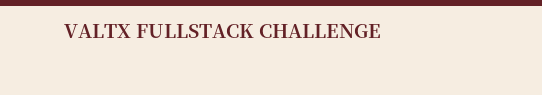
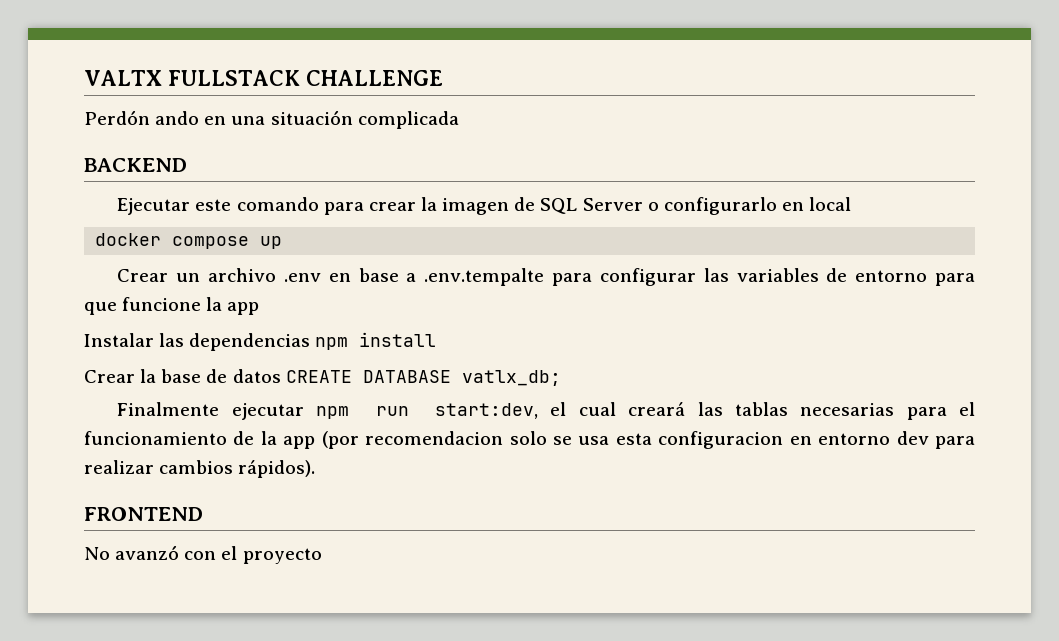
(382, 31) none -> [84,110,459,129] [84,158,187,172] [117,197,852,215] [95,233,283,249] [117,268,975,286] [84,297,260,315] [84,332,437,351] [84,369,561,386] [117,402,976,420] [84,431,976,449] [84,460,316,478] [84,507,203,521] [84,545,322,564] // Perdón ando en una situación complicada // BACKEND // Ejecutar este comando para crear la imagen de SQL Server o configurarlo en local // docker compose up // Crear un archivo .env en base a .env.tempalte para configurar las variables de entorno para que funcione la app // Instalar las dependencias npm install // Crear la base de datos CREATE DATABASE vatlx_db; // Finalmente ejecutar npm run start:dev, el cual creará las tablas necesarias para el funcionamiento de la app (por recomendacion solo se usa esta configuracion en entorno dev para realizar cambios rápidos). // FRONTEND // No avanzó con el proyecto

